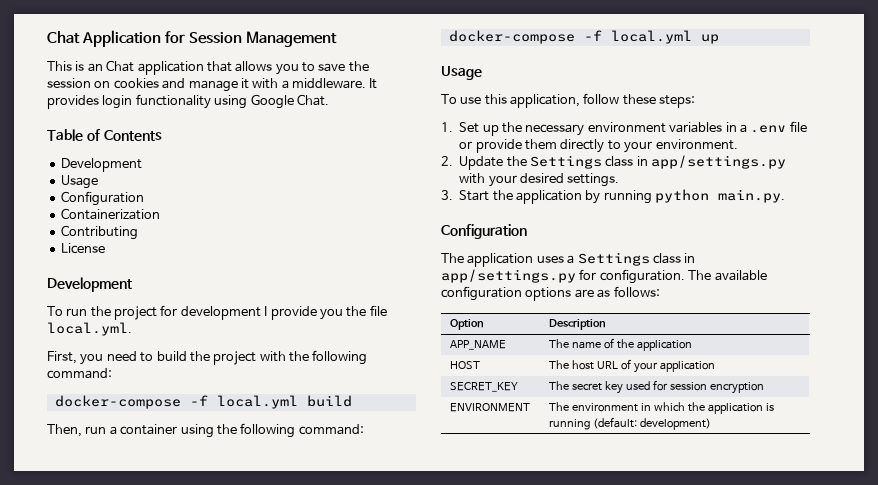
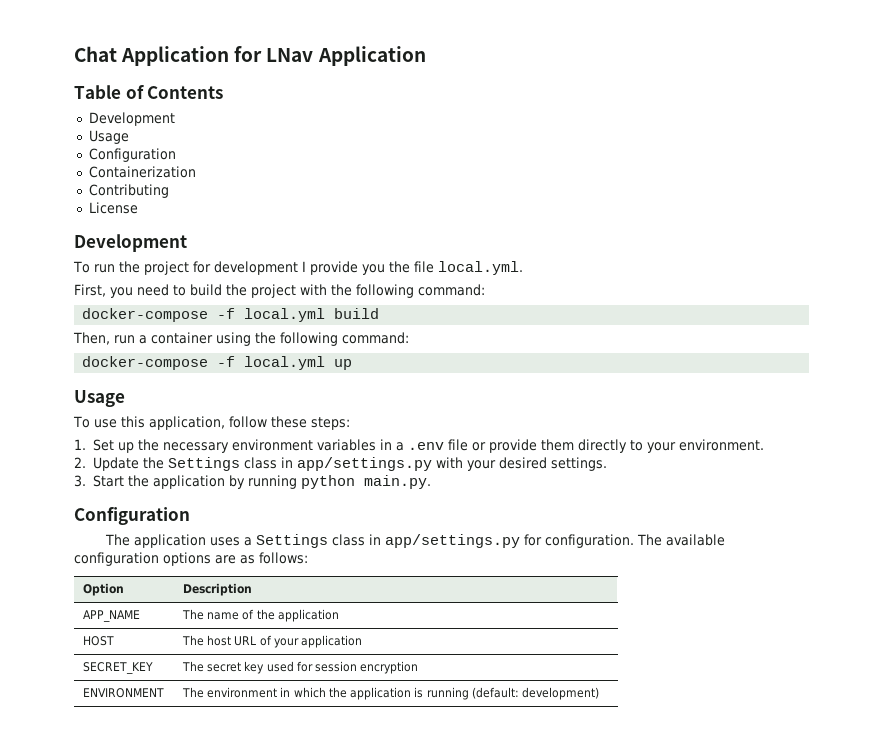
[188,31,337,47] [47,60,369,75] [47,78,378,92] [47,94,329,109] Session Management // This is an Chat application that allows you to save the session on cookies and manage it with a middleware. It provides login functionality using Google Chat. -> [266,46,426,66] LNav Application

